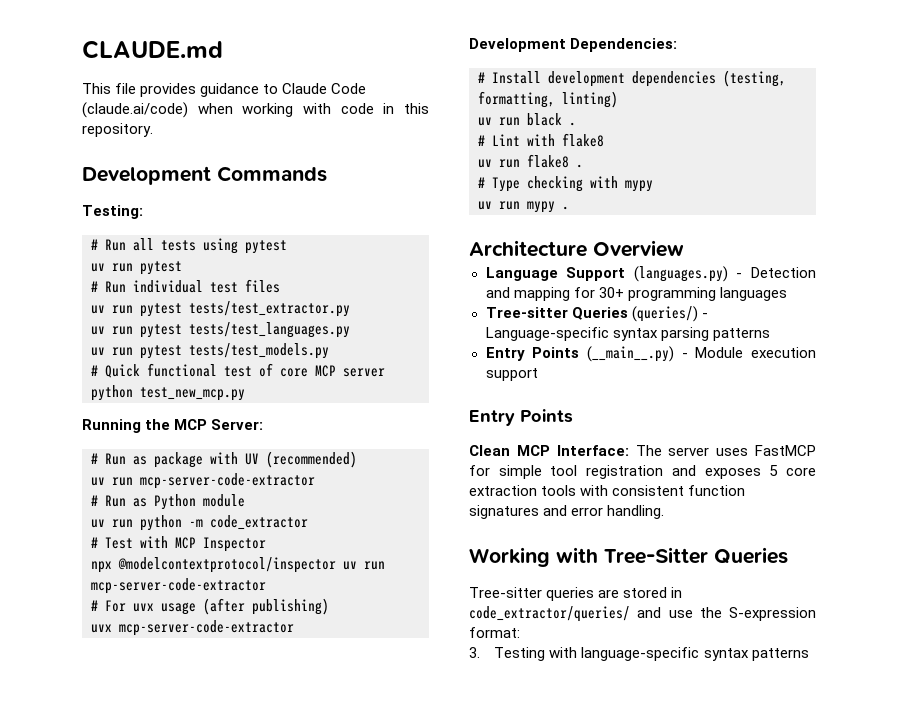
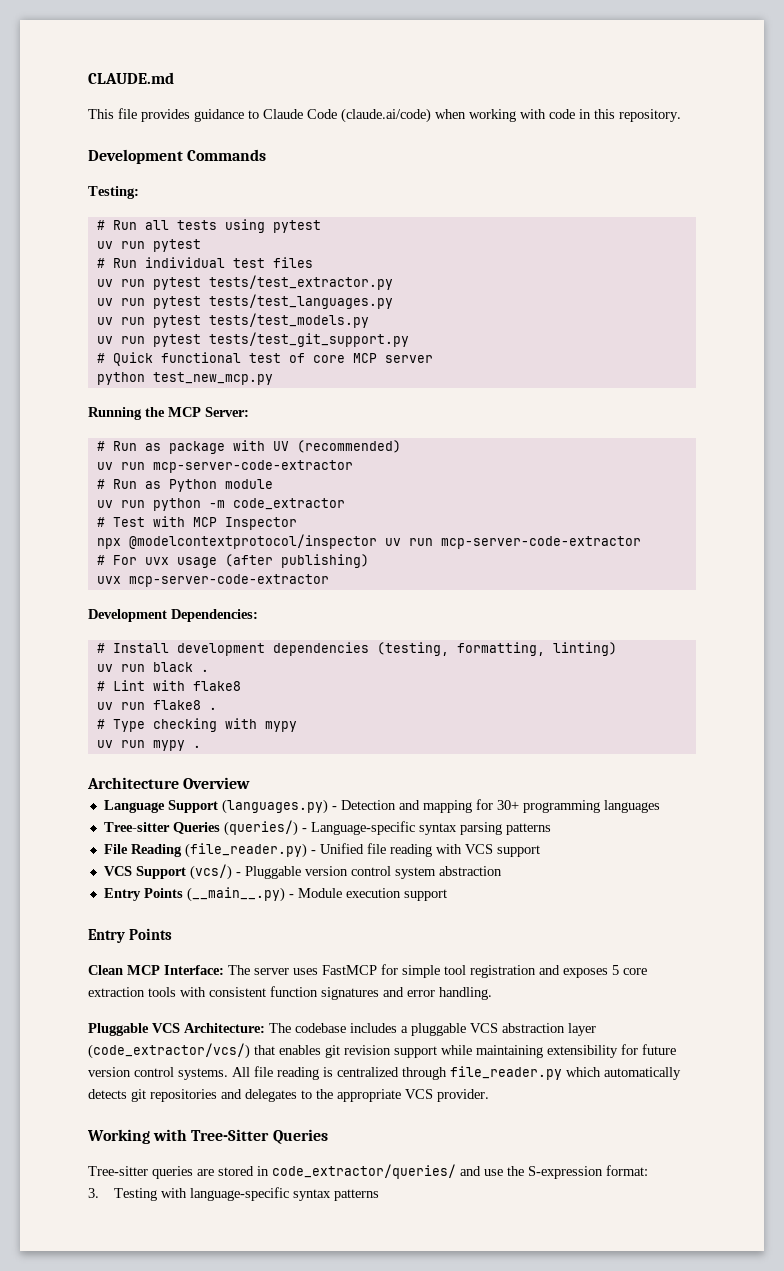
(329, 351) none -> [96,332,409,347] // uv run pytest tests/test_git_support.py
(770, 334) none -> [103,843,540,858] [103,864,502,880] // File Reading (file_reader.py) - Unified file reading with VCS support // VCS Support (vcs/) - Pluggable version control system abstraction
(665, 512) none -> [88,1023,596,1036] [88,1043,676,1059] [88,1066,681,1080] [88,1089,489,1102] // Pluggable VCS Architecture: The codebase includes a pluggable VCS abstraction layer (code_extractor/vcs/) that enables git revision support while maintaining extensibility for future version control systems. All file reading is centralized through file_reader.py which automatically detects git repositories and delegates to the appropriate VCS provider.

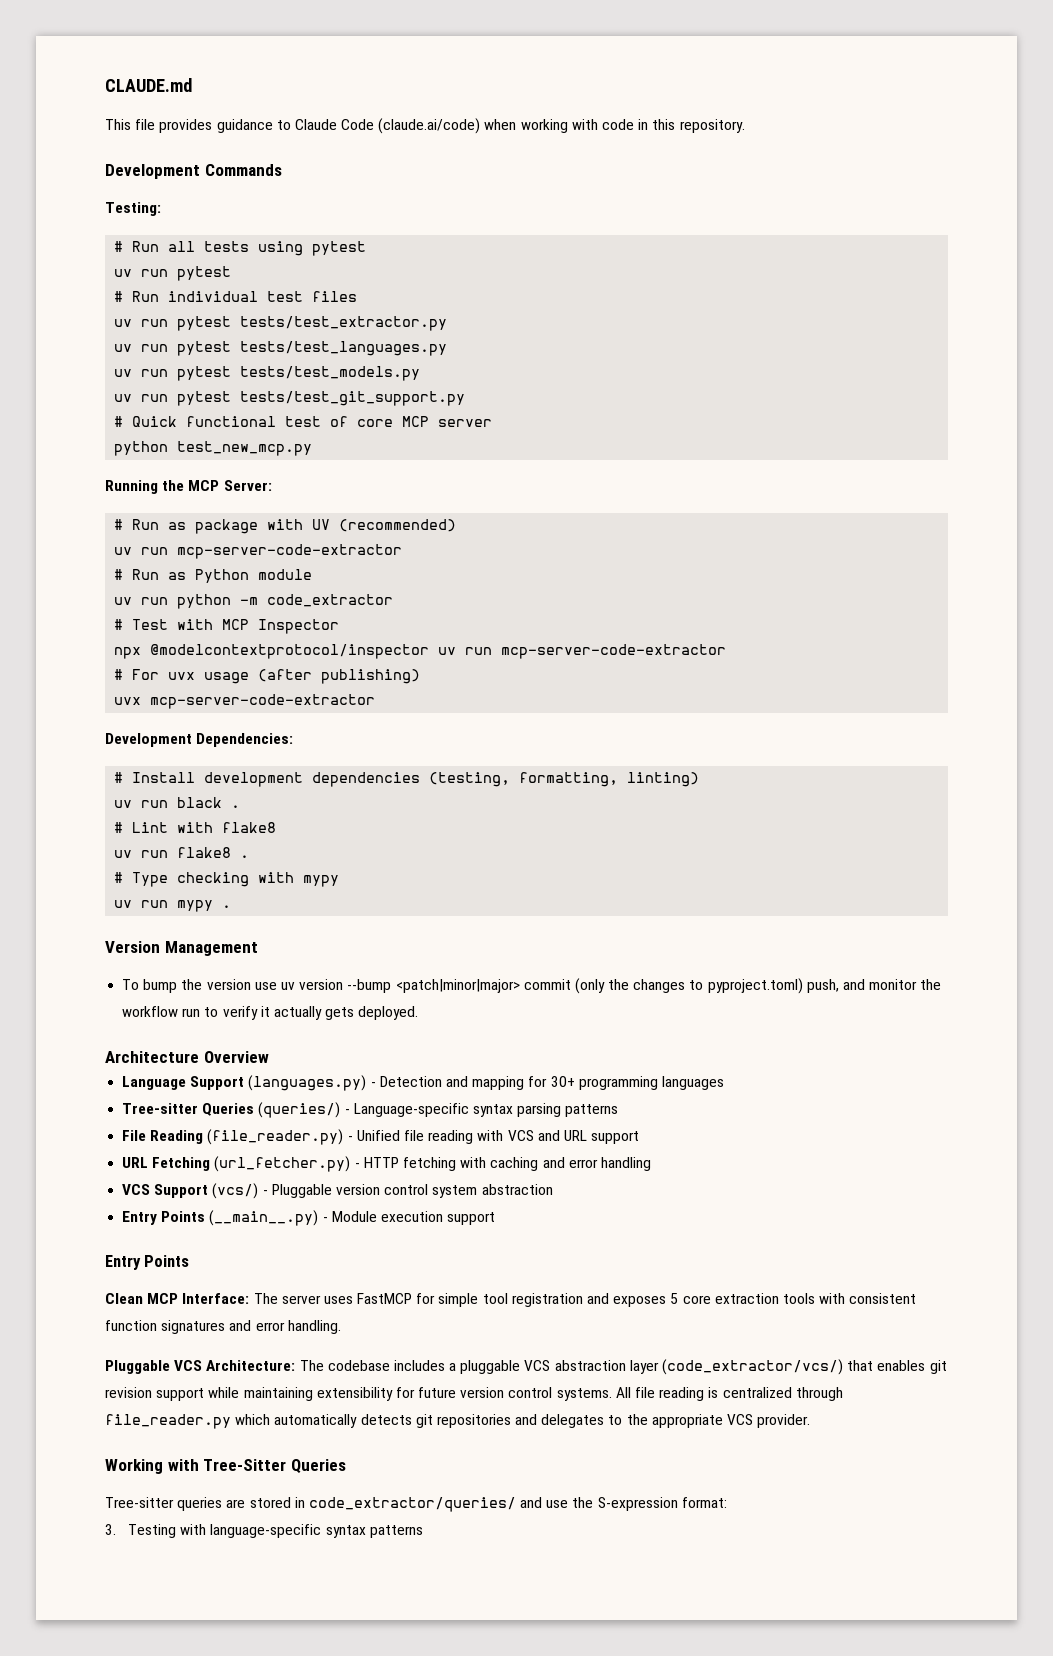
(201, 746) none -> [105,941,258,956] [122,978,942,994] [122,1006,419,1020] // Version Management // To bump the version use uv version --bump <patch|minor|major> commit (only the changes to pyproject.toml) push, and monitor the workflow run to verify it actually gets deployed.
[496,845,540,857] support -> [537,1130,640,1144] [122,1156,651,1172] and URL support // URL Fetching (url_fetcher.py) - HTTP fetching with caching and error handling

